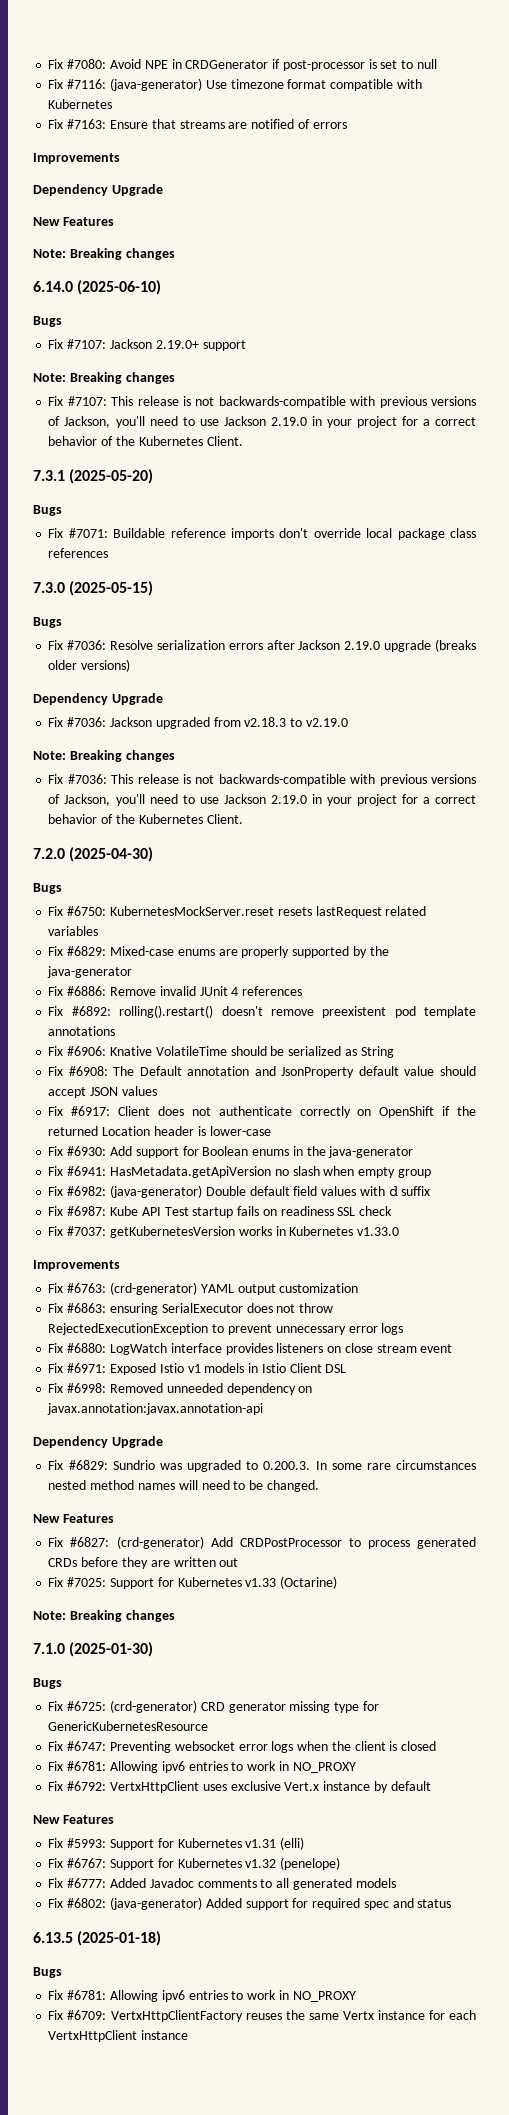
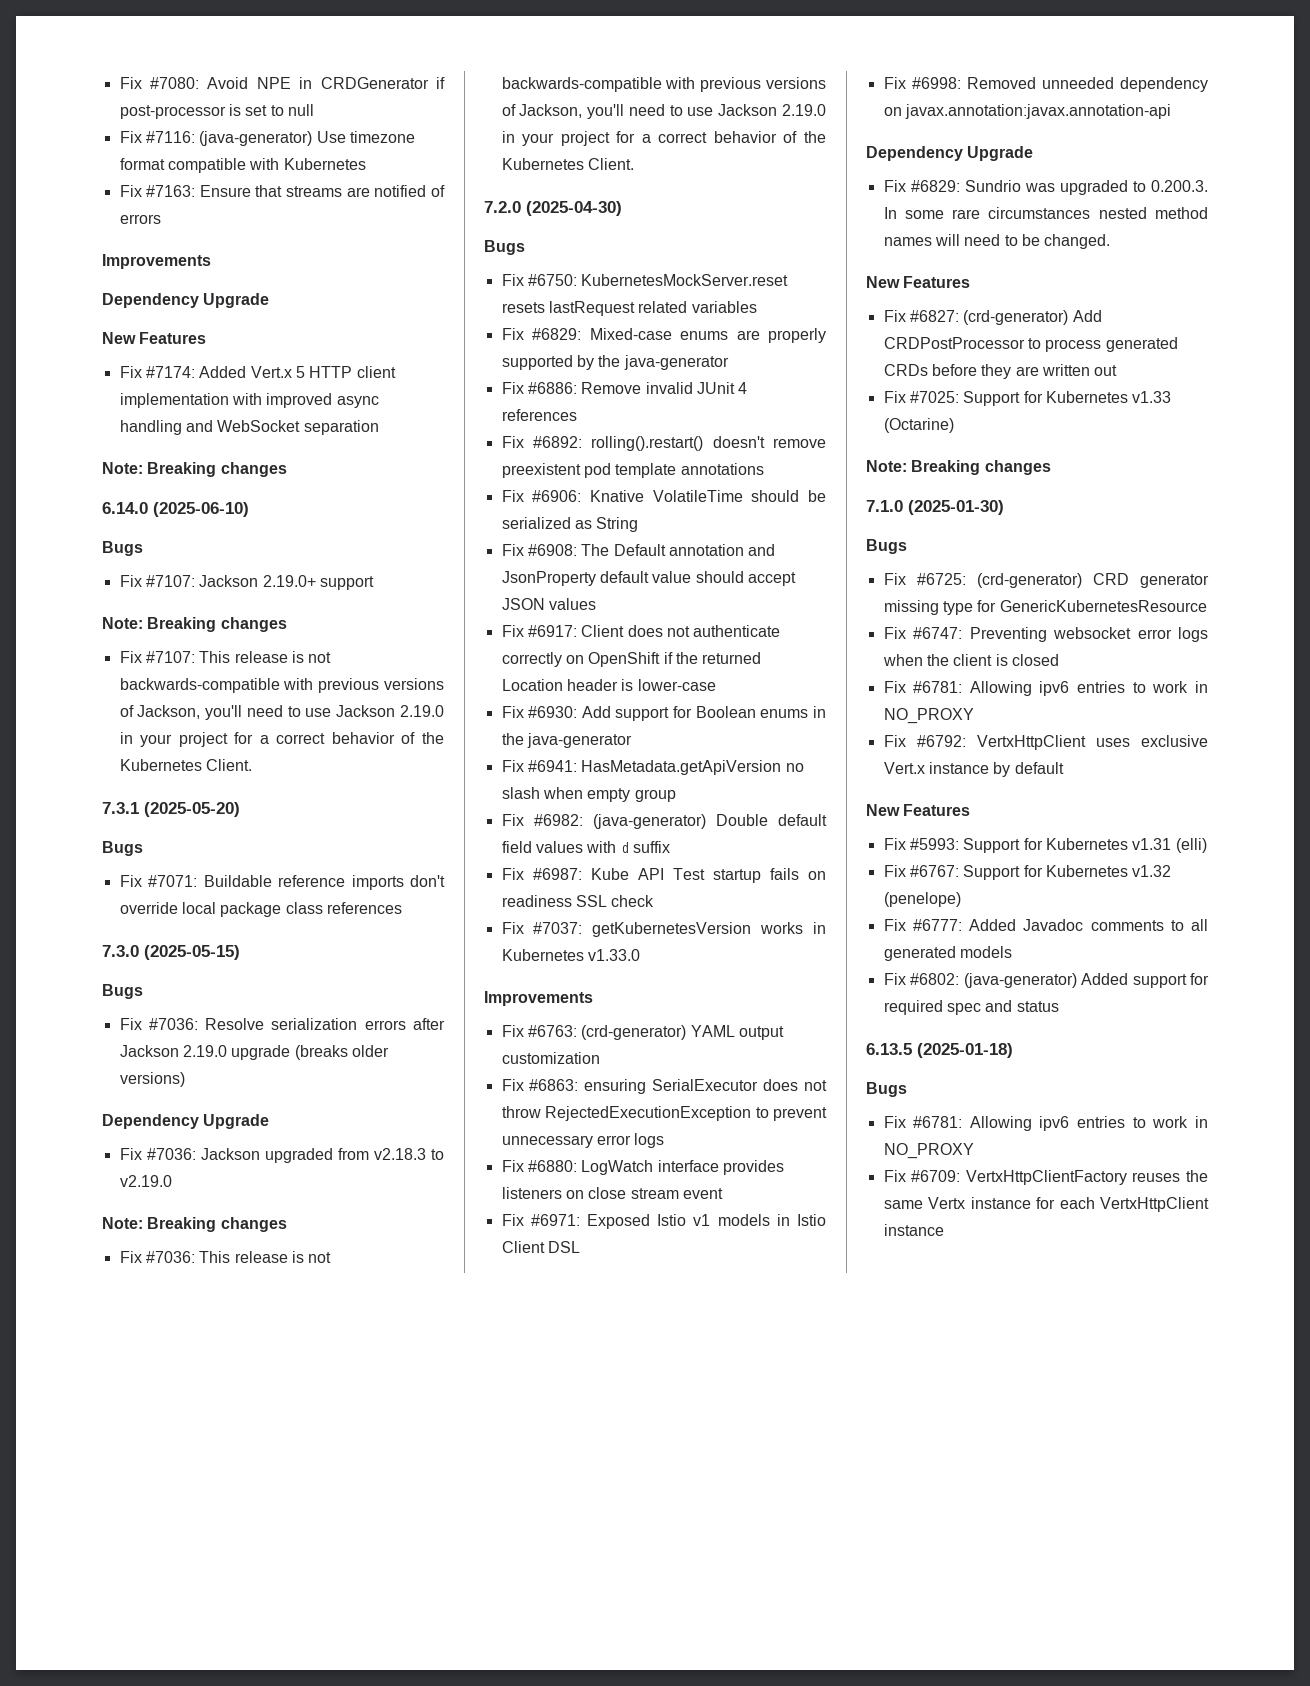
(114, 221) none -> [119,366,396,378] [119,393,379,408] [119,420,379,435] // Fix #7174: Added Vert.x 5 HTTP client implementation with improved async handling and WebSocket separation

